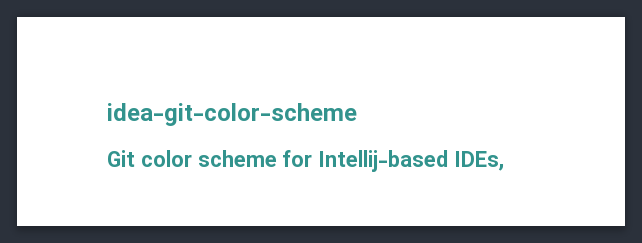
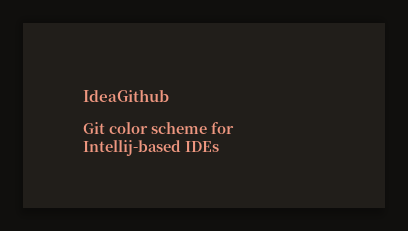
[107,103,357,126] idea-git-color-scheme -> [83,89,169,102] IdeaGithub
[454,151,505,171] IDEs, -> [185,141,219,152] IDEs

